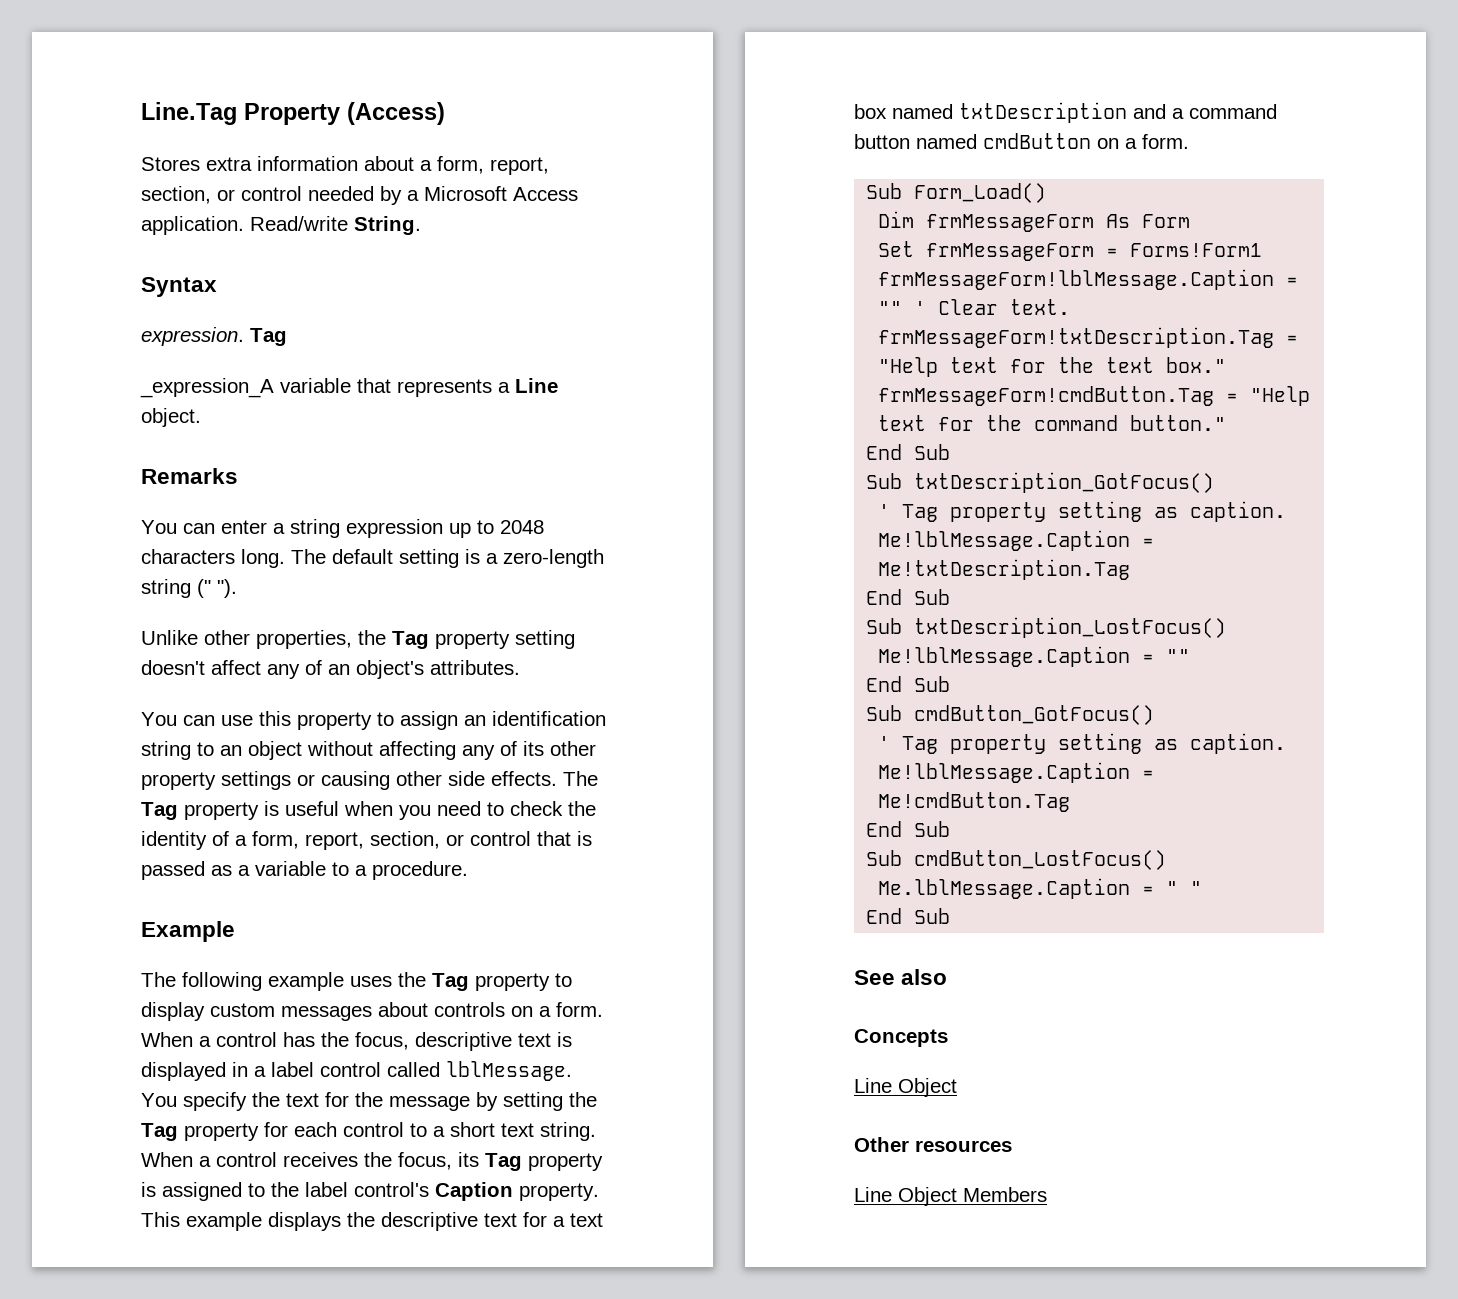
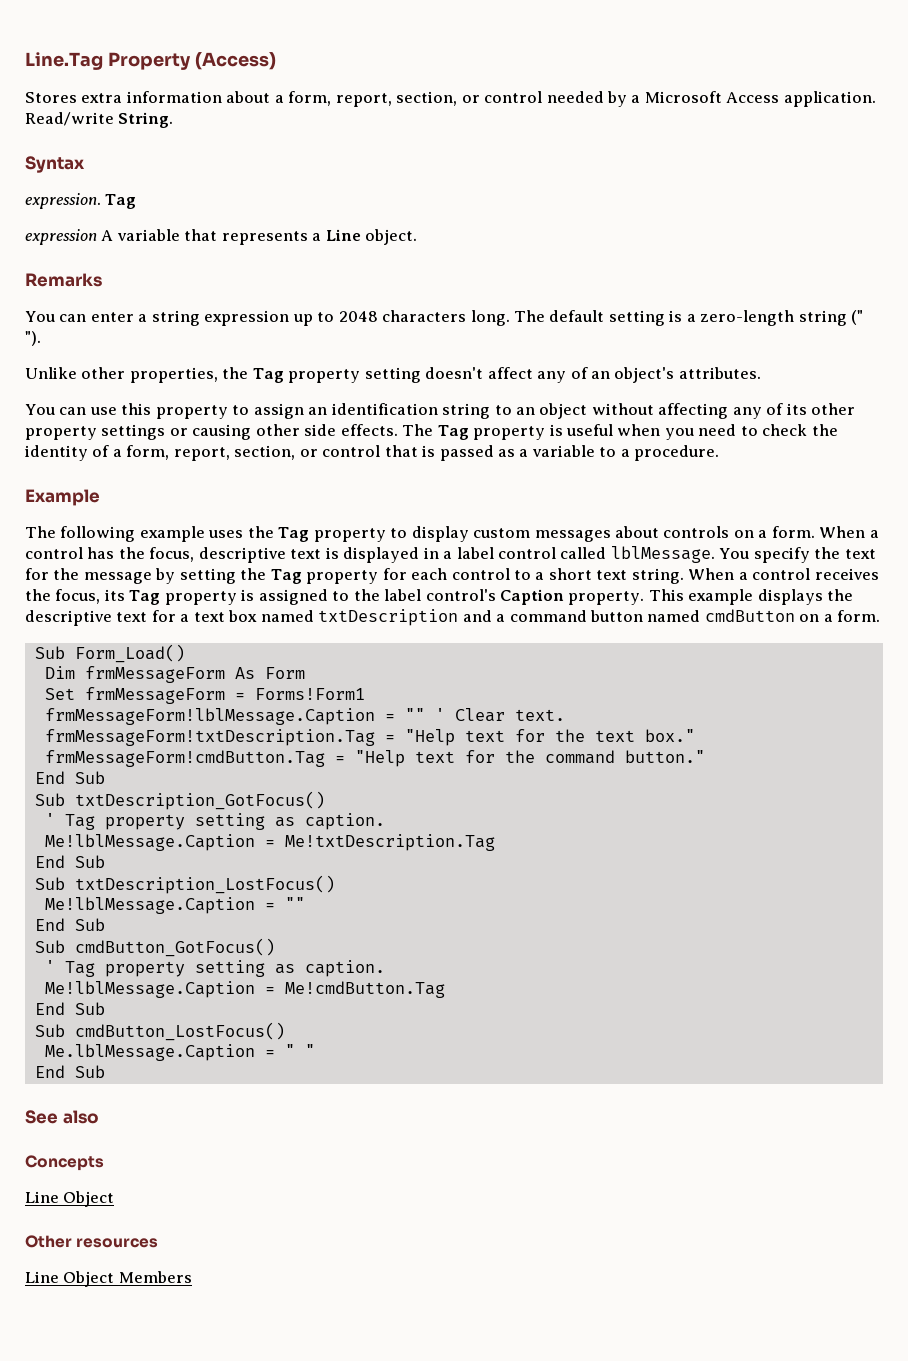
[140,378,274,398] _expression_A -> [25,229,114,245] expression A

